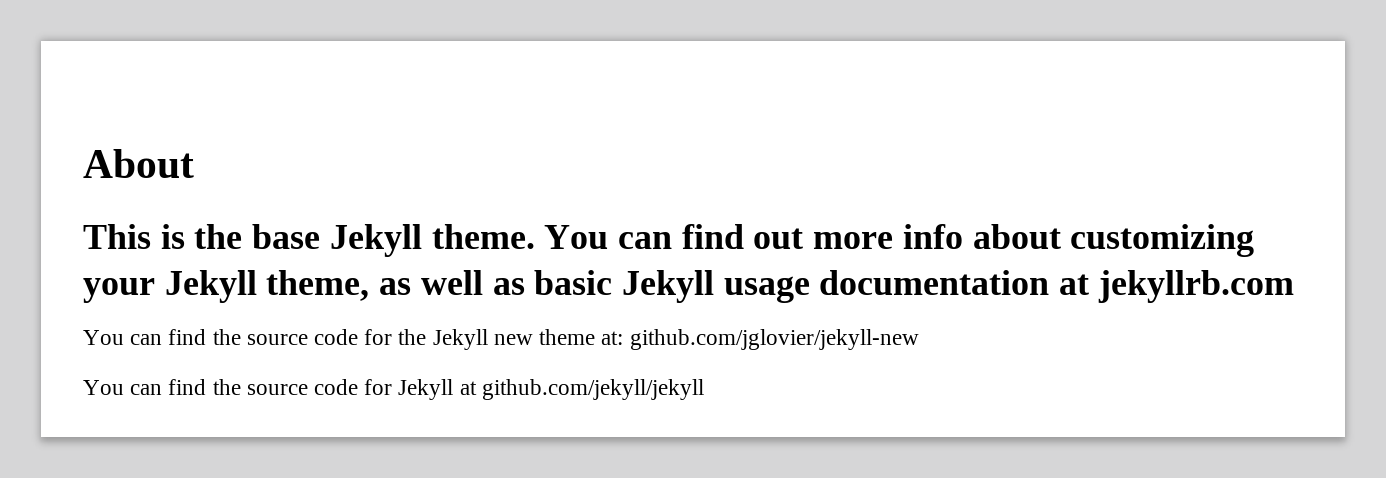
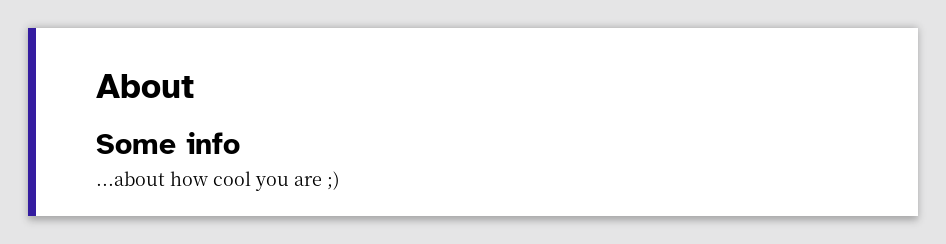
[83,224,1255,257] [83,270,1294,303] [83,329,919,350] [83,379,704,400] This is the base Jekyll theme. You can find out more info about customizing your Jekyll theme, as well as basic Jekyll usage documentation at jekyllrb.com // You can find the source code for the Jekyll new theme at: github.com/jglovier/jekyll-new // You can find the source code for Jekyll at github.com/jekyll/jekyll -> [96,132,240,154] [96,171,340,191] Some info // ...about how cool you are ;)

